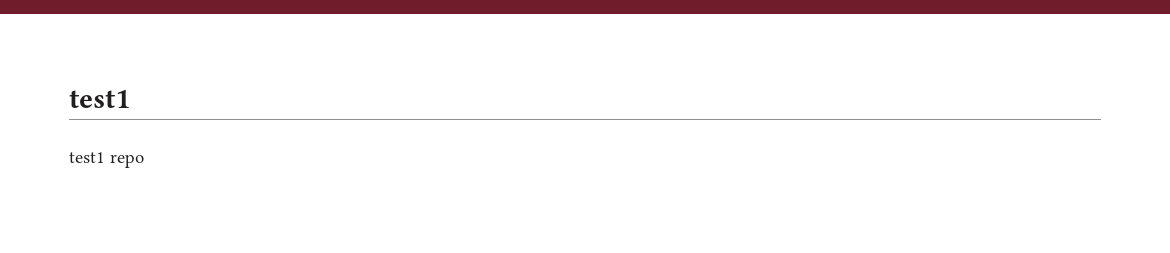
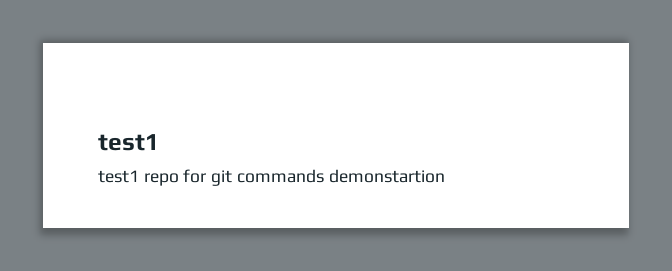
(144, 161) none -> [183,169,445,186] for git commands demonstartion

